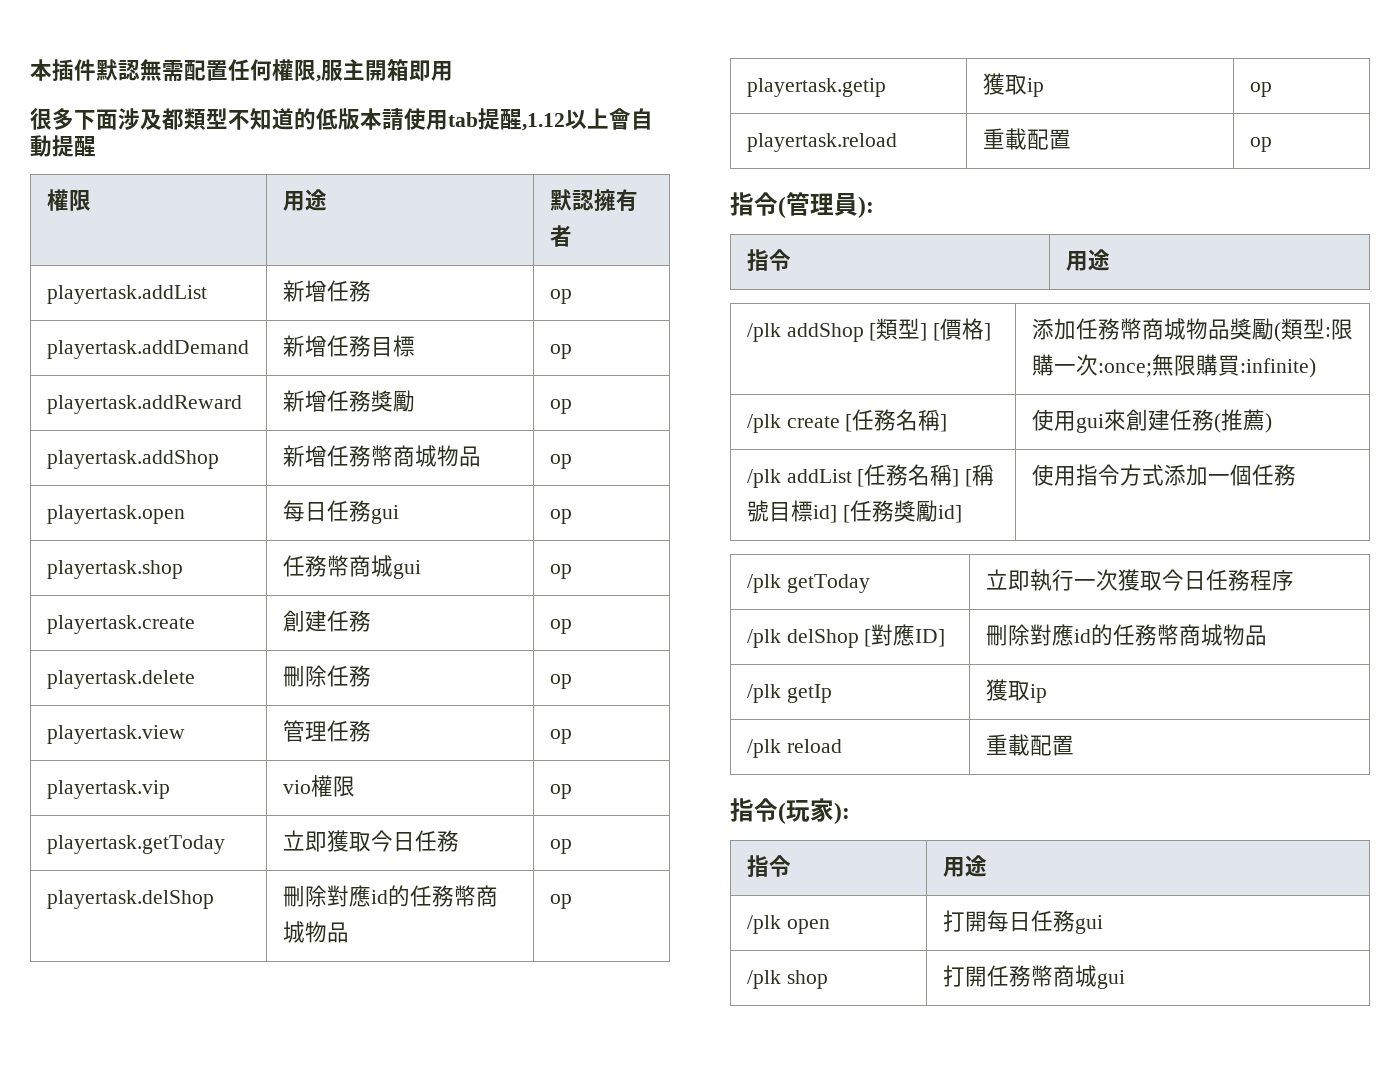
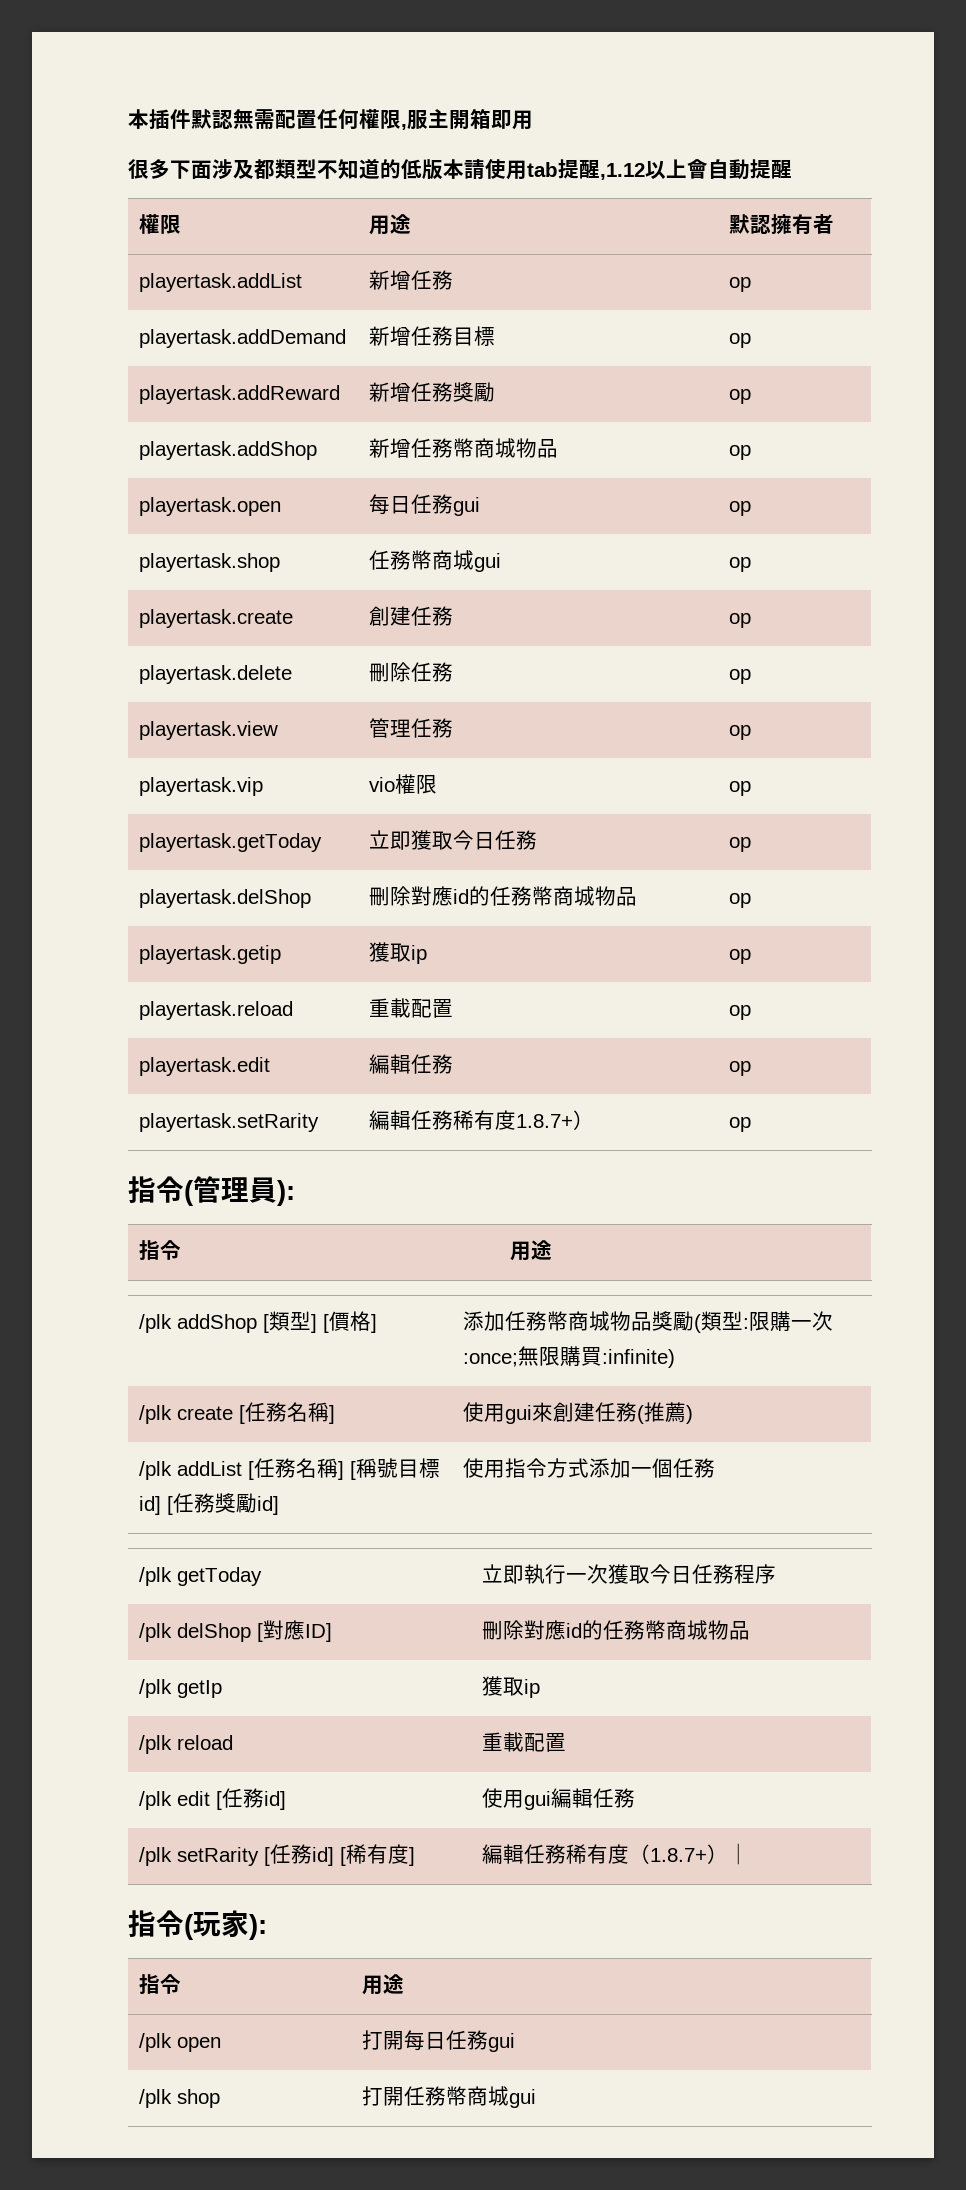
(1272, 144) none -> [139,1057,271,1076] [369,1054,454,1074] [729,1061,752,1076] [139,1113,320,1132] [369,1110,595,1130] [729,1117,752,1132] // playertask.edit | 編輯任務 | op // playertask.setRarity | 編輯任務稀有度1.8.7+） | op
(1074, 745) none -> [139,1788,287,1810] [482,1788,636,1810] [139,1844,416,1866] [482,1843,750,1865] // /plk edit [任務id] | 使用gui編輯任務 // /plk setRarity [任務id] [稀有度] | 編輯任務稀有度（1.8.7+）｜

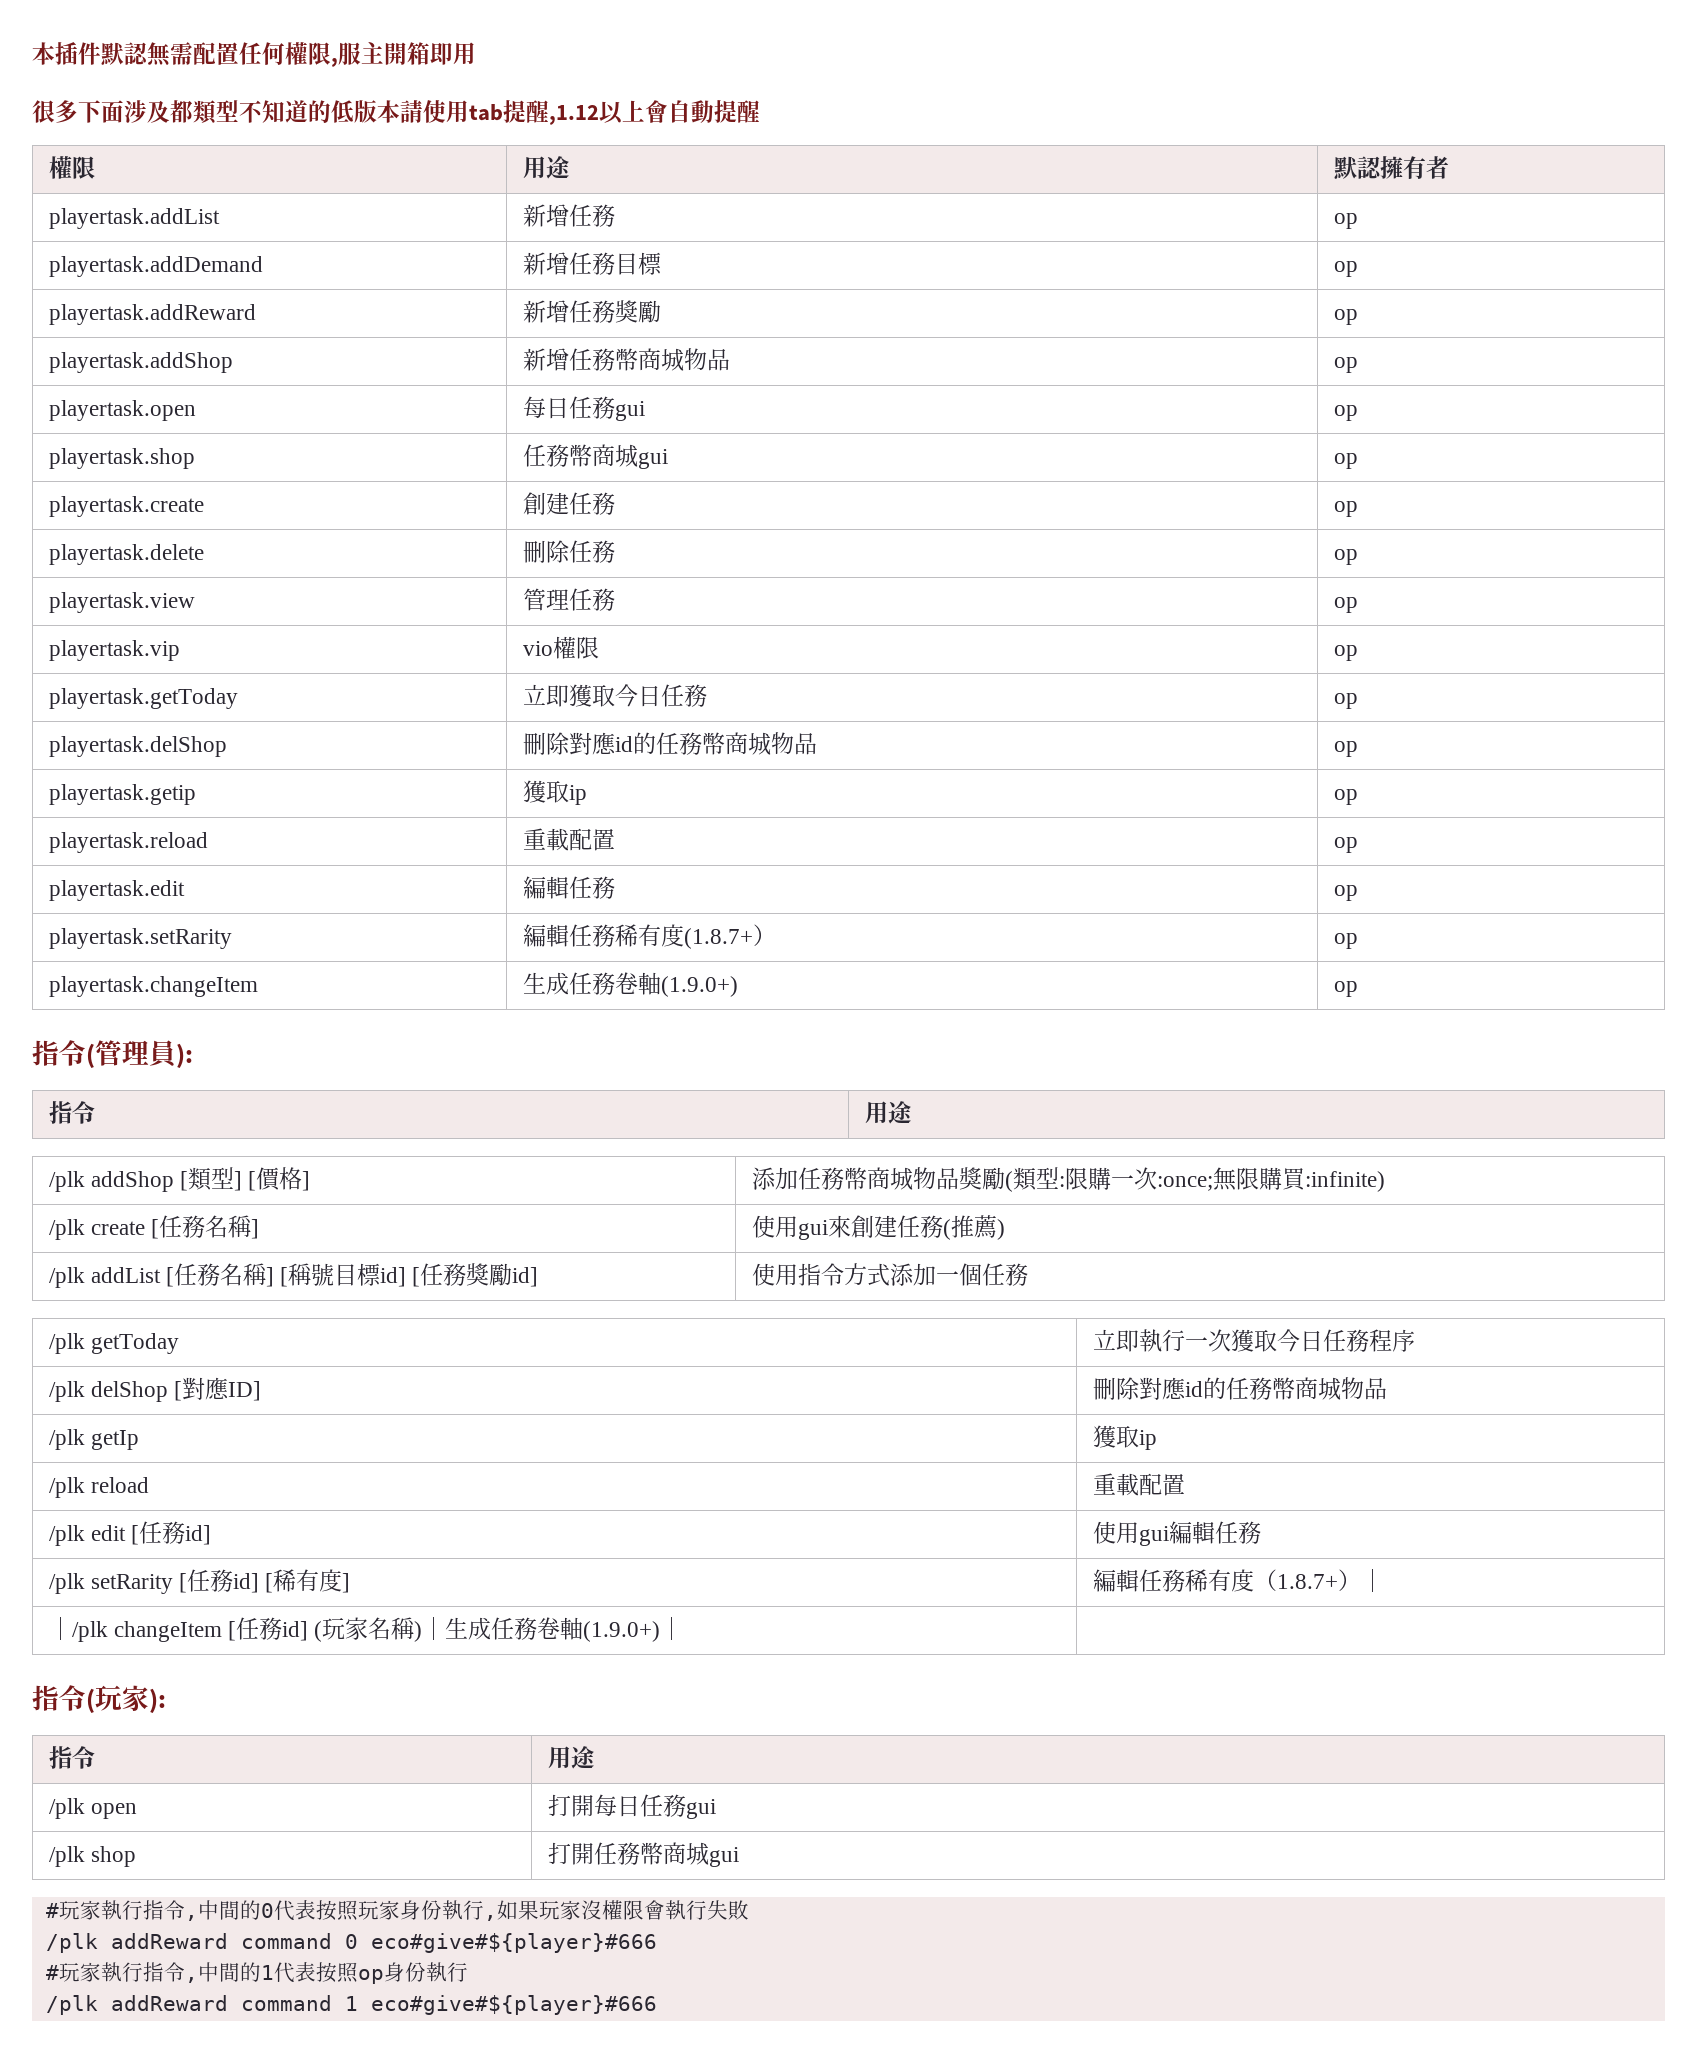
[516,1114,574,1128] 1.8.7+ -> [683,928,753,949] (1.8.7+
(752, 1124) none -> [48,976,258,997] [522,972,738,997] [1333,981,1358,997] // playertask.changeItem | 生成任務卷軸(1.9.0+) | op
(750, 1854) none -> [48,1617,684,1642] // ｜/plk changeItem [任務id] (玩家名稱)｜生成任務卷軸(1.9.0+)｜ |
(537, 2098) none -> [45,1900,749,1921] [45,1933,657,1953] [45,1962,468,1984] [45,1995,657,2015] // #玩家執行指令,中間的0代表按照玩家身份執行,如果玩家沒權限會執行失敗 // /plk addReward command 0 eco#give#${player}#666 // #玩家執行指令,中間的1代表按照op身份執行 // /plk addReward command 1 eco#give#${player}#666

